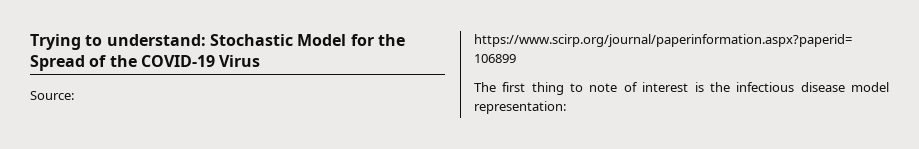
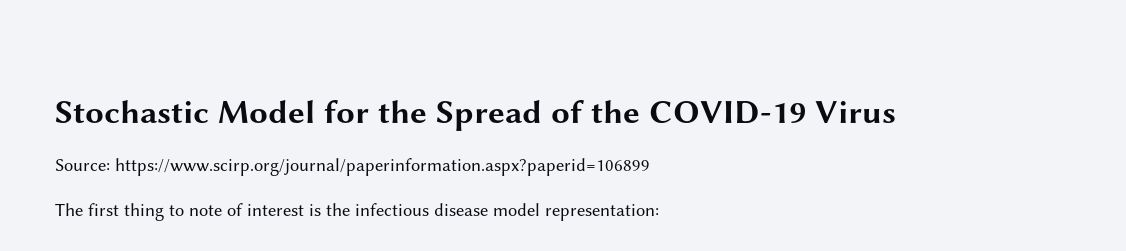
[30,34,206,50] Trying to understand: -> (55, 111) none

